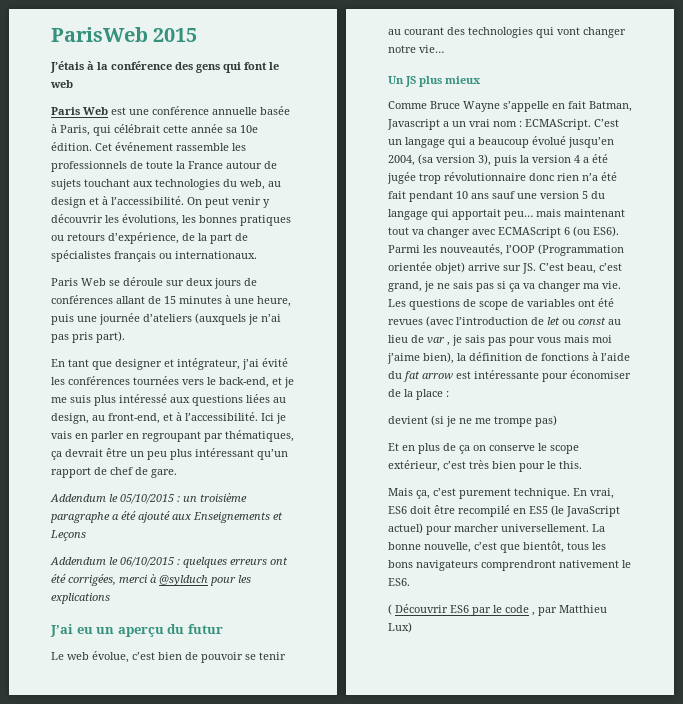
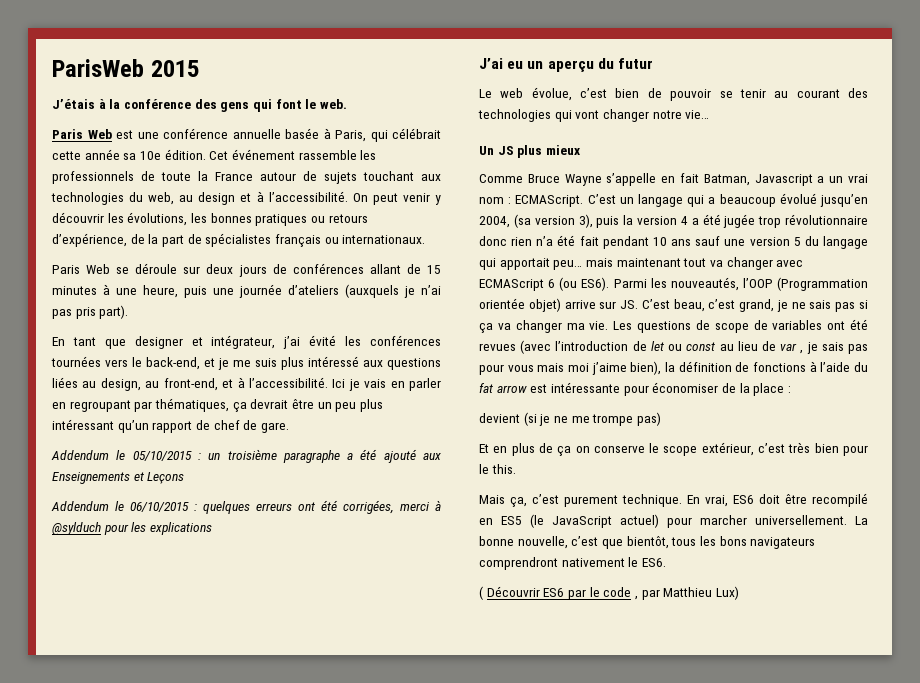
[50,80,73,88] web -> [319,99,347,109] web.

